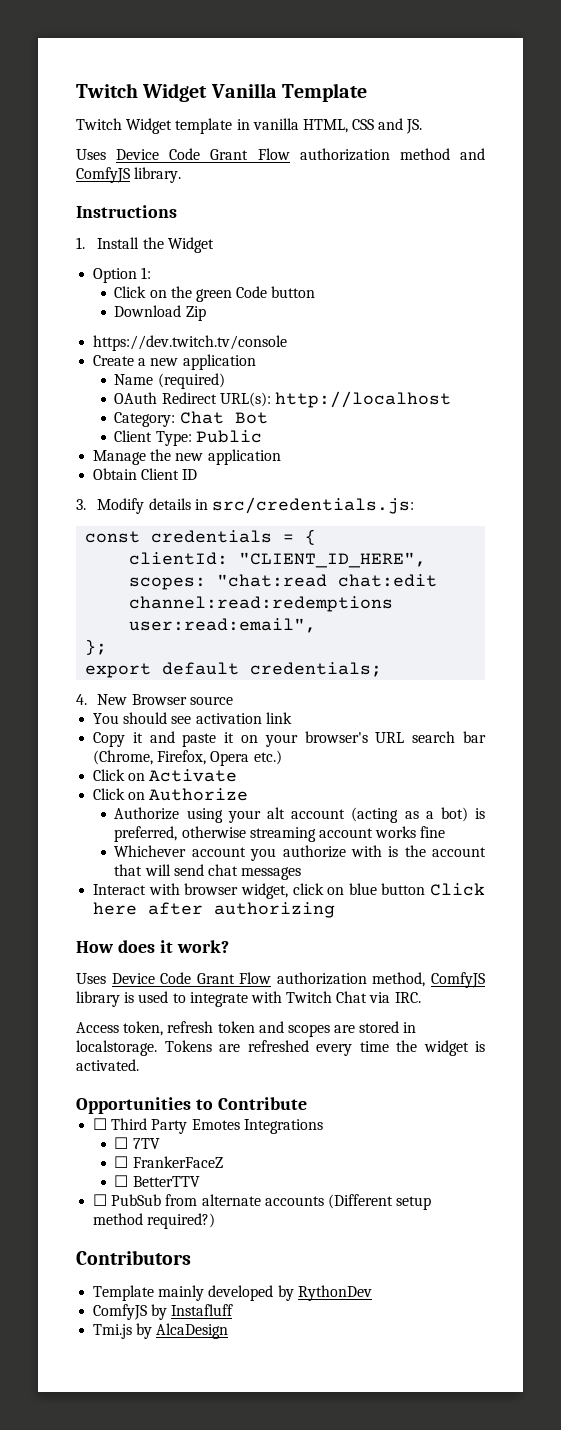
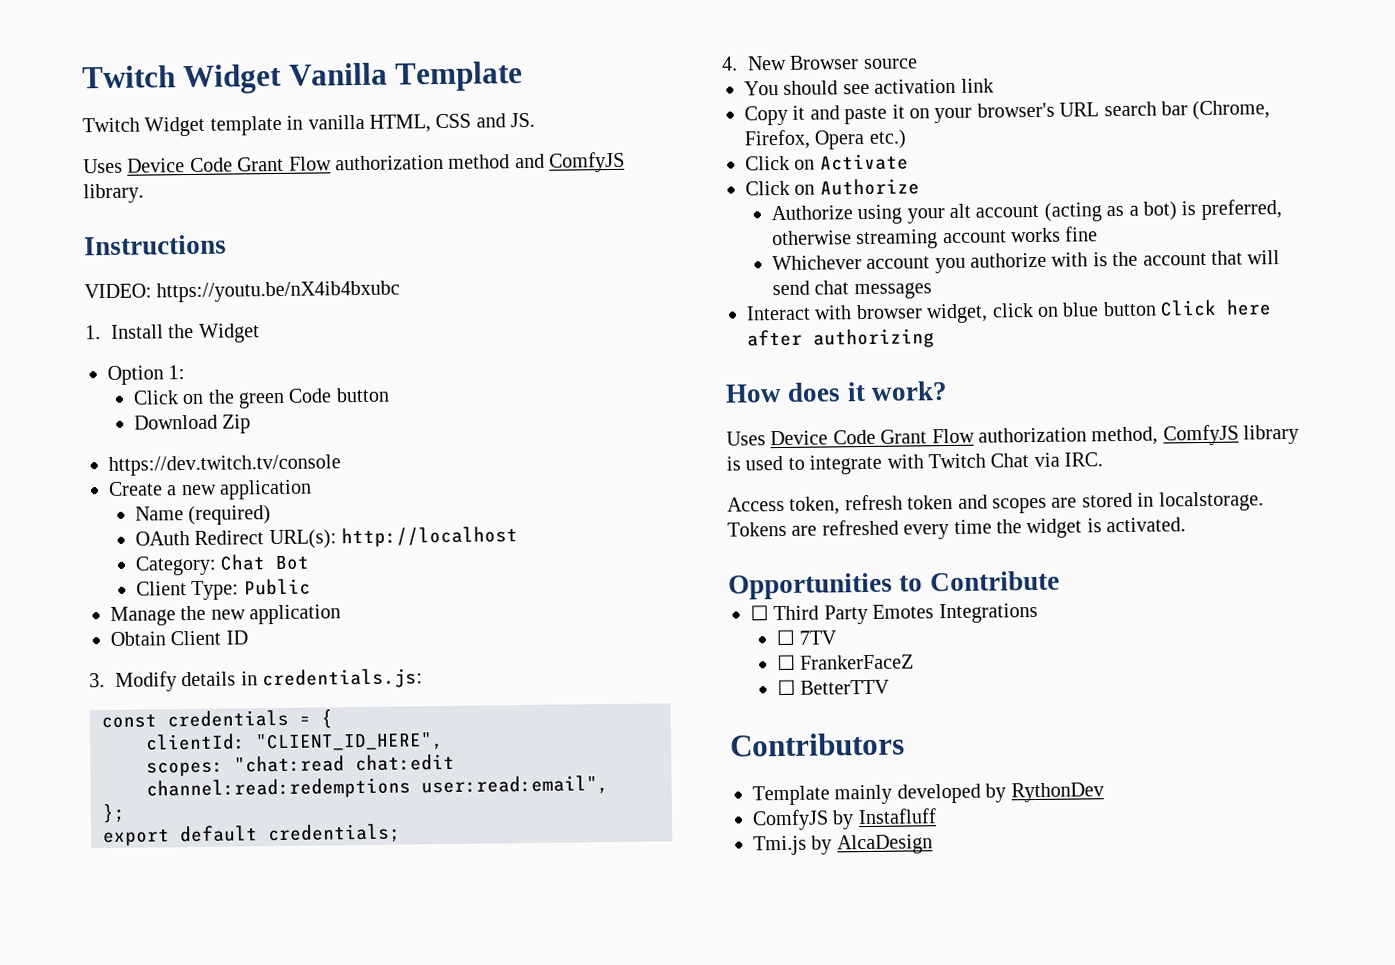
(177, 211) none -> [84,280,401,303] // VIDEO: https://youtu.be/nX4ib4bxubc
[211,497,414,514] src/credentials.js: -> [261,668,423,690] credentials.js:
[93,1194,432,1210] [93,1213,216,1229] // ☐ PubSub from alternate accounts (Different setup method required?) -> (891, 687) none

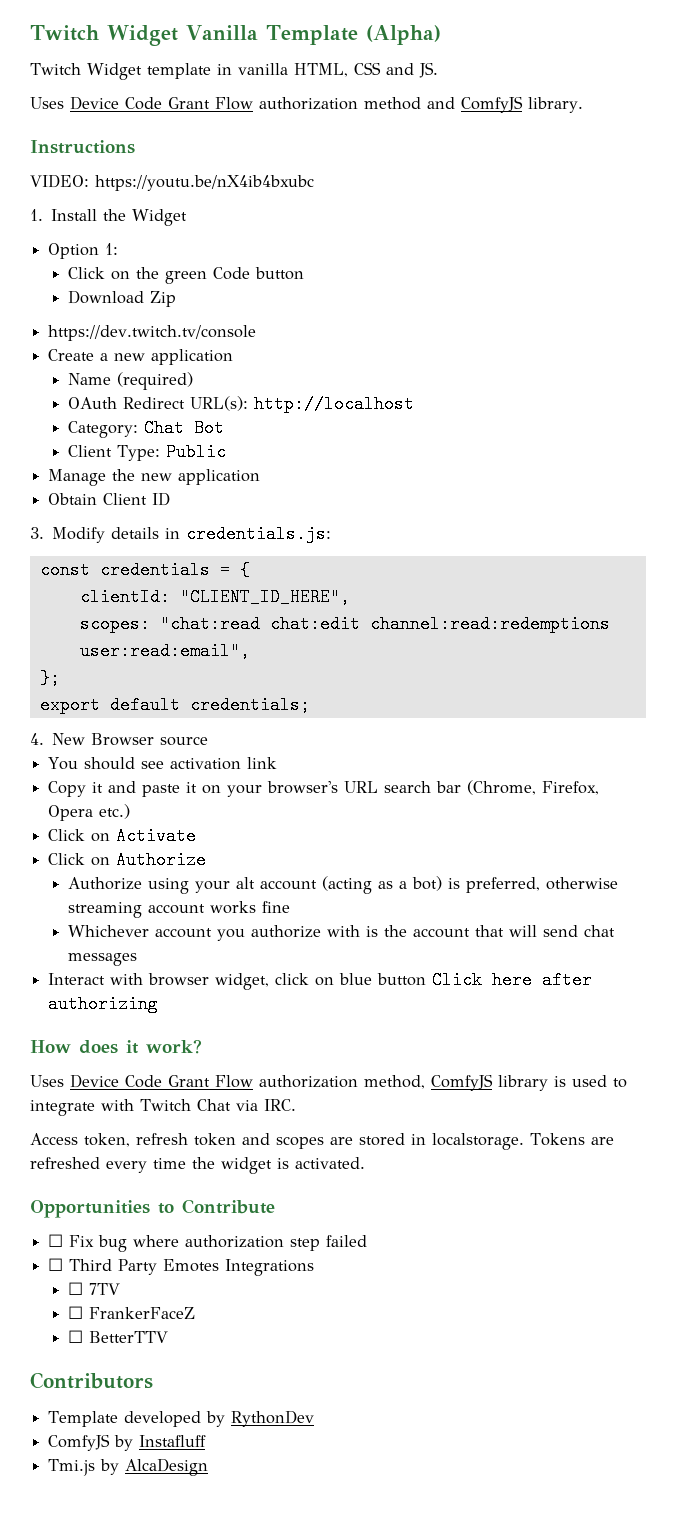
(524, 76) none -> [365,25,441,45] (Alpha)
(1060, 581) none -> [48,1234,368,1252] // ☐ Fix bug where authorization step failed
[834,784,893,805] mainly -> (119, 1419) none

